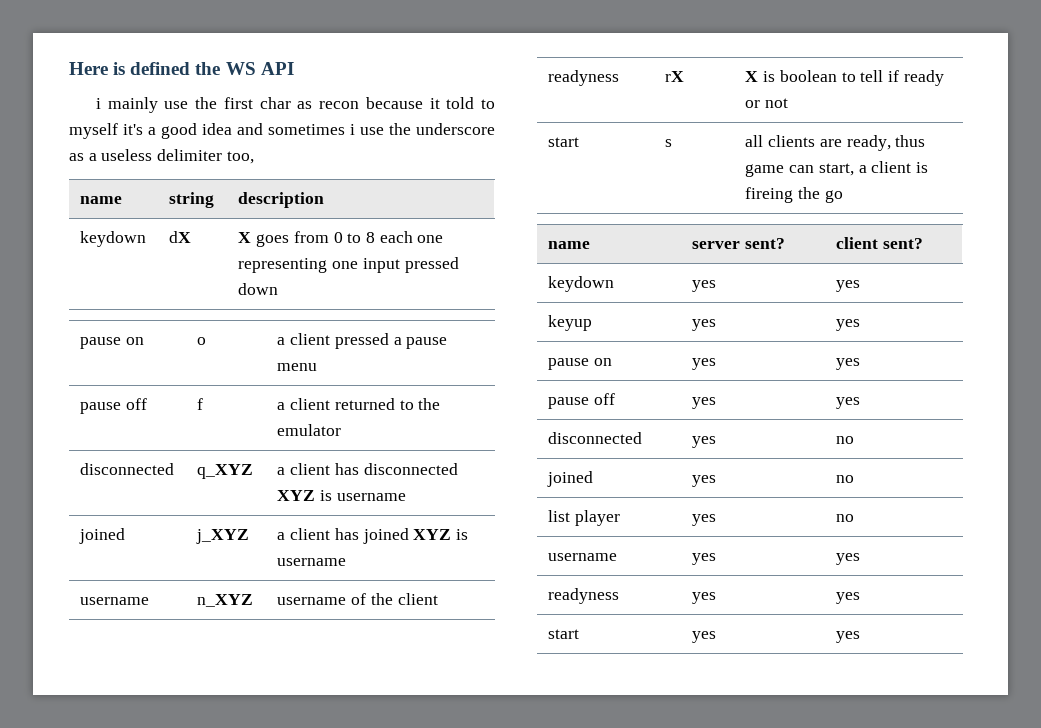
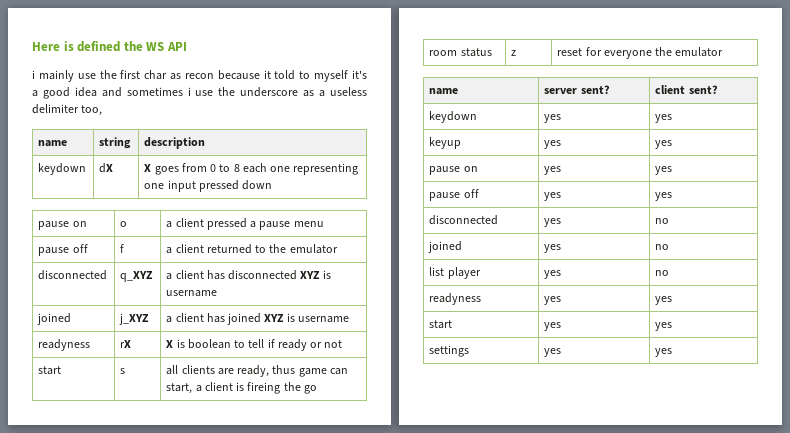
[80,597,150,605] [197,594,254,607] [277,593,438,605] // username | n_XYZ | username of the client -> (349, 319) none
(843, 196) none -> [429,48,492,57] [511,50,517,56] [557,47,724,59] // room status | z | reset for everyone the emulator
[548,553,618,561] [692,553,717,565] [836,553,861,565] // username | yes | yes -> (670, 273) none
(861, 637) none -> [429,345,470,357] [544,348,562,357] [655,348,673,357] // settings | yes | yes

